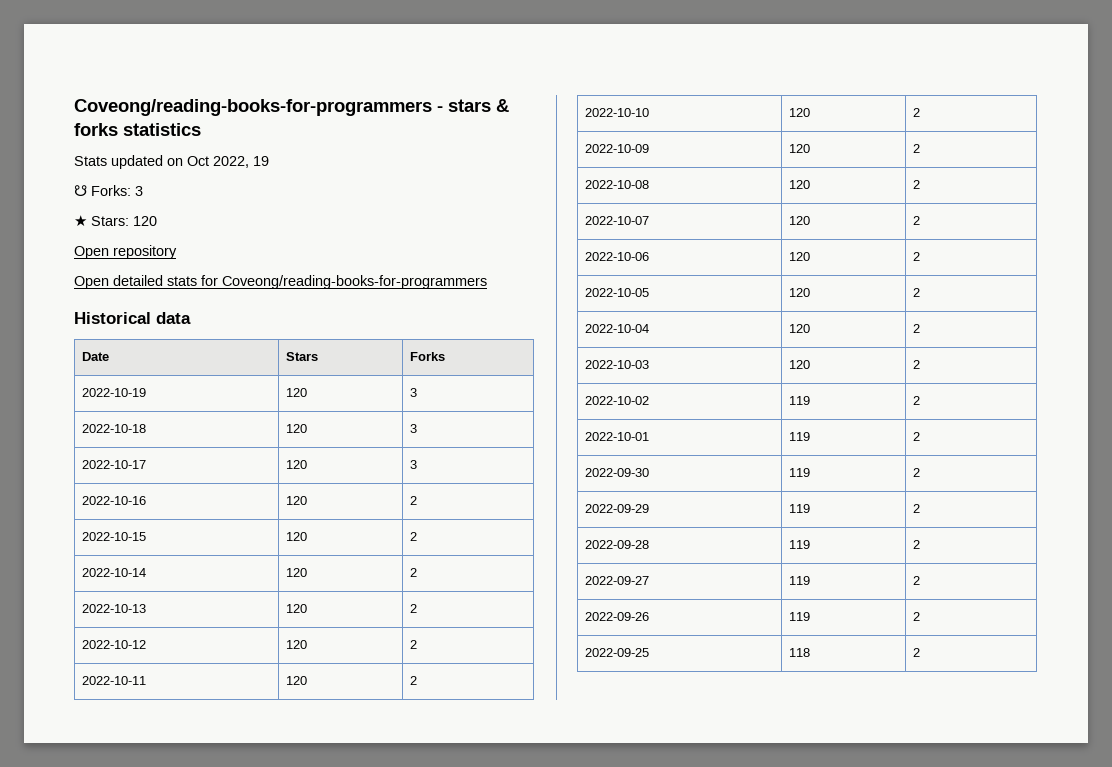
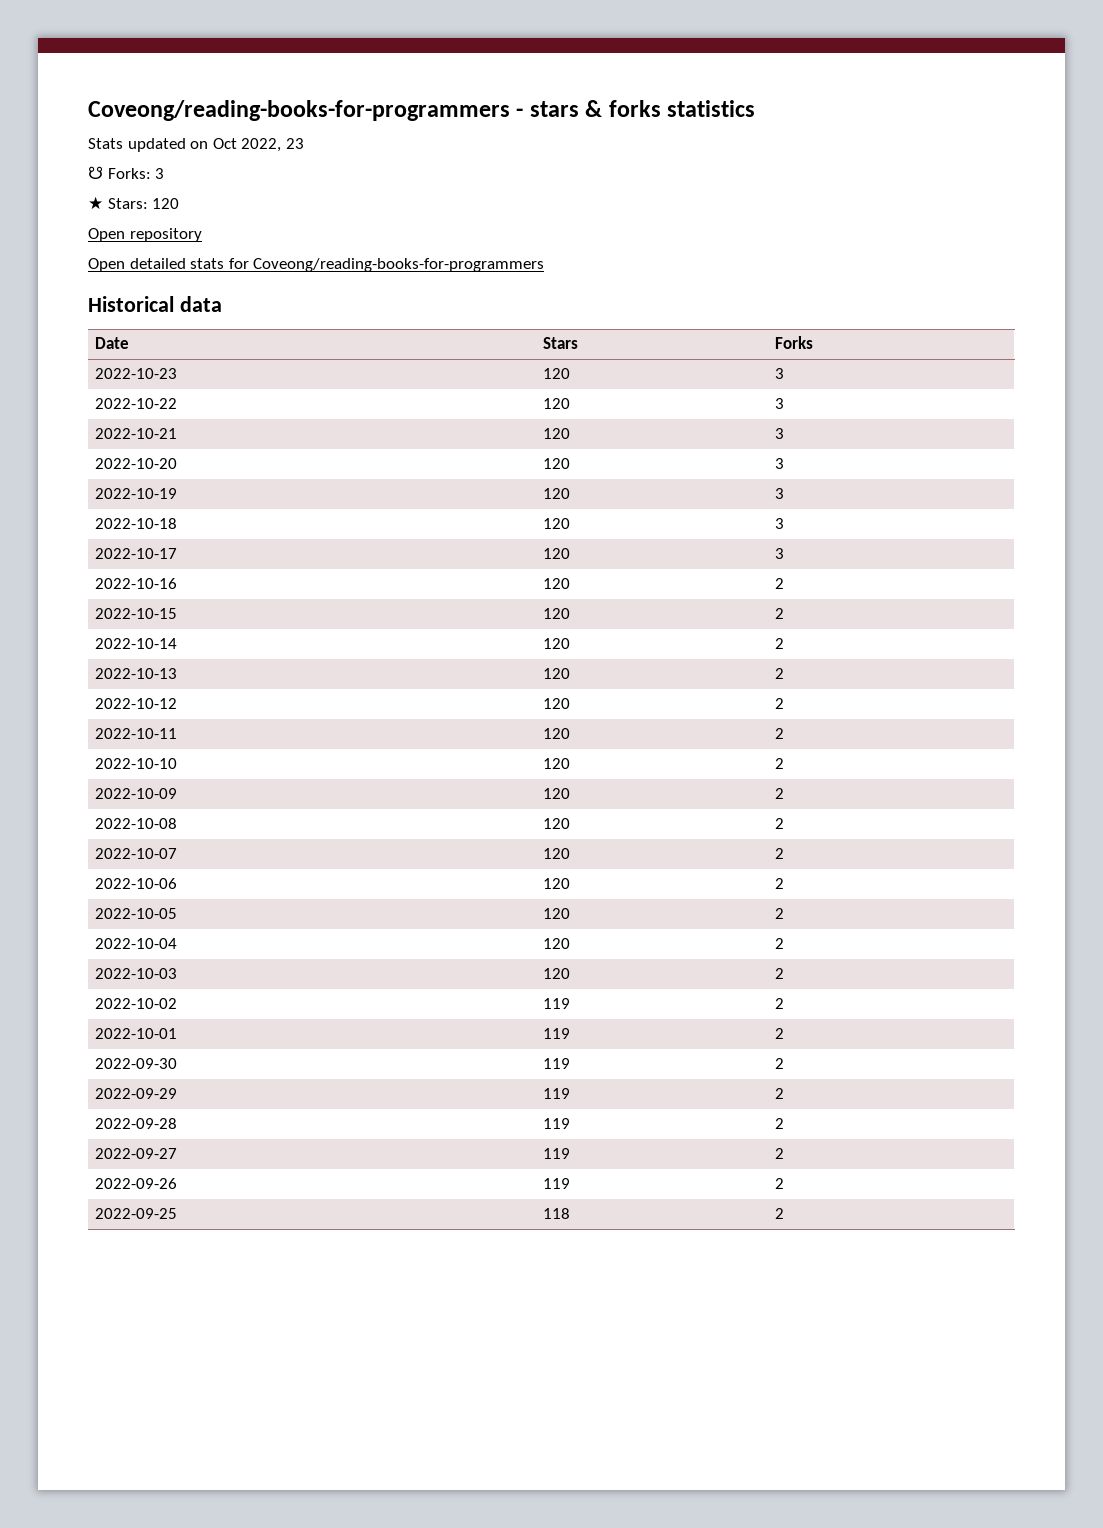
[253,156,269,166] 19 -> [285,138,304,149] 23
(446, 356) none -> [95,368,178,379] [543,368,571,379] [775,368,785,379] [95,398,178,409] [543,398,571,409] [775,398,785,409] [95,428,178,439] [543,428,571,439] [775,428,785,439] [95,458,178,469] [543,458,571,469] [775,458,785,469] // 2022-10-23 | 120 | 3 // 2022-10-22 | 120 | 3 // 2022-10-21 | 120 | 3 // 2022-10-20 | 120 | 3

